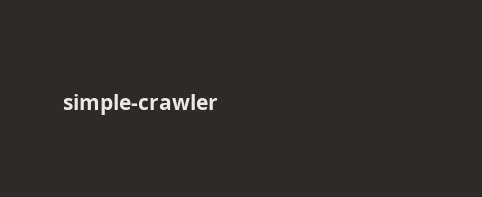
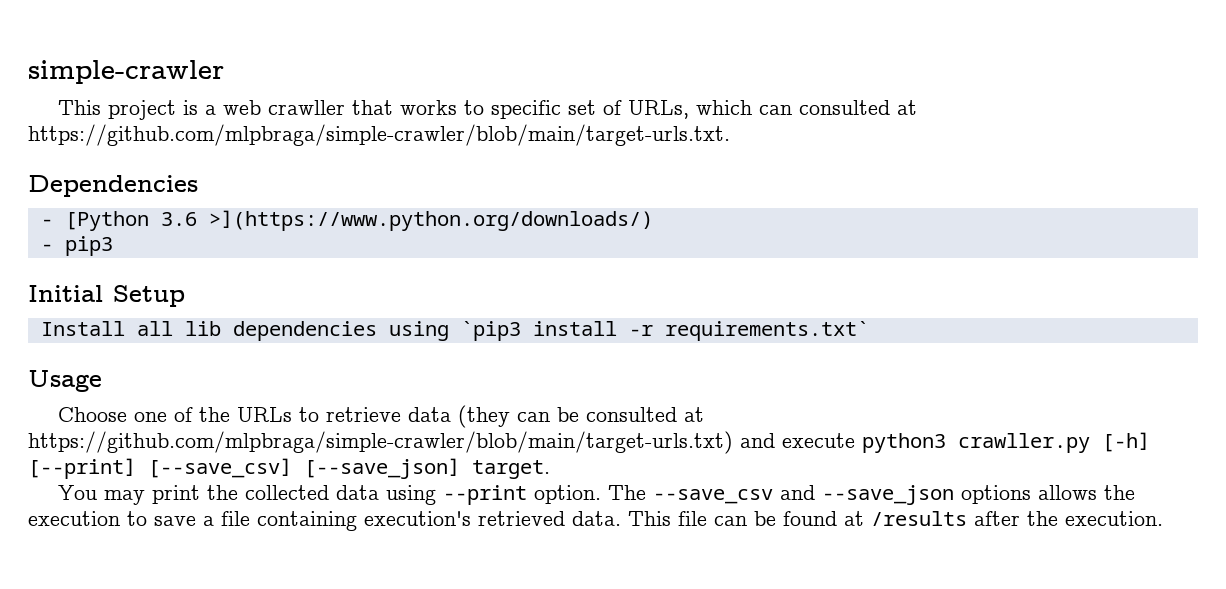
(218, 104) none -> [57,100,917,120] [28,124,730,146] [28,175,198,197] [40,210,653,231] [40,236,113,256] [28,285,185,307] [40,321,869,341] [28,370,102,392] [57,405,704,428] [28,431,1150,454] [28,458,550,479] [57,485,1135,505] [28,511,1163,531] // This project is a web crawller that works to specific set of URLs, which can consulted at https://github.com/mlpbraga/simple-crawler/blob/main/target-urls.txt. // Dependencies // - [Python 3.6 >](https://www.python.org/downloads/) // - pip3 // Initial Setup // Install all lib dependencies using `pip3 install -r requirements.txt` // Usage // Choose one of the URLs to retrieve data (they can be consulted at https://github.com/mlpbraga/simple-crawler/blob/main/target-urls.txt) and execute python3 crawller.py [-h] [--print] [--save_csv] [--save_json] target. // You may print the collected data using --print option. The --save_csv and --save_json options allows the execution to save a file containing execution's retrieved data. This file can be found at /results after the execution.

